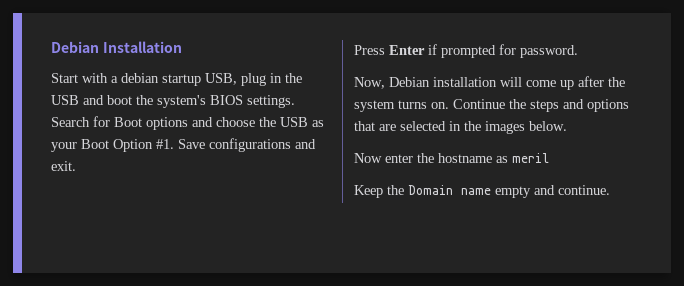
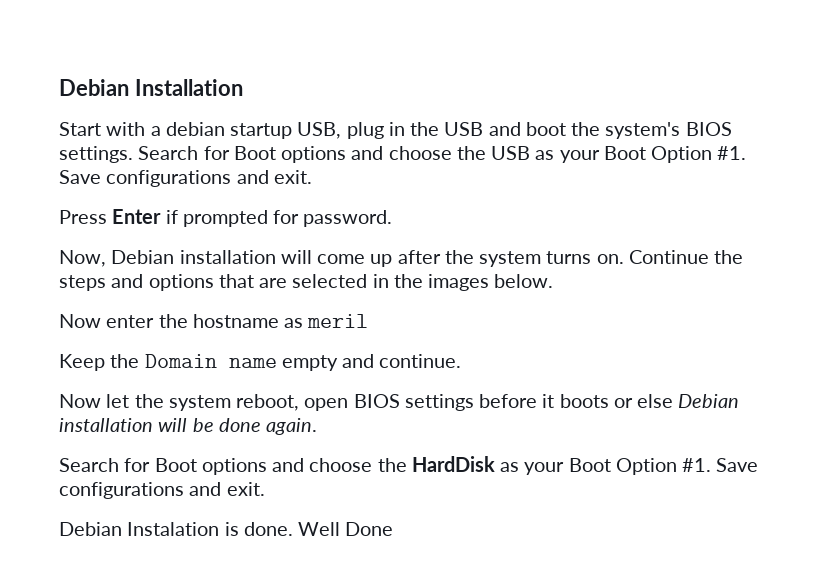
(610, 190) none -> [59,394,740,411] [59,418,318,435] [59,456,759,475] [59,482,265,499] [59,522,394,536] // Now let the system reboot, open BIOS settings before it boots or else Debian installation will be done again. // Search for Boot options and choose the HardDisk as your Boot Option #1. Save configurations and exit. // Debian Instalation is done. Well Done

